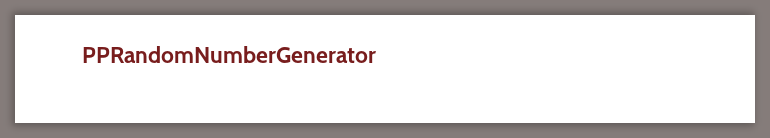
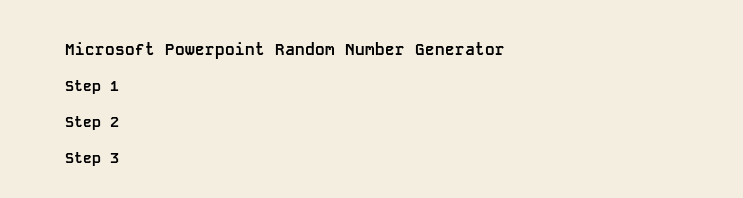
[82,46,376,63] PPRandomNumberGenerator -> [65,42,505,59] [65,80,119,94] [65,116,119,130] [65,152,119,166] Microsoft Powerpoint Random Number Generator // Step 1 // Step 2 // Step 3

